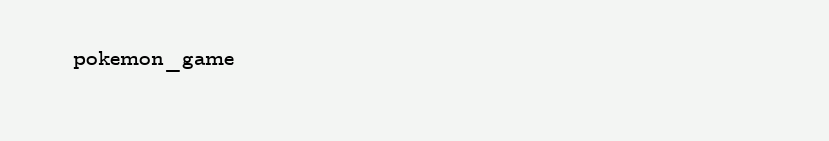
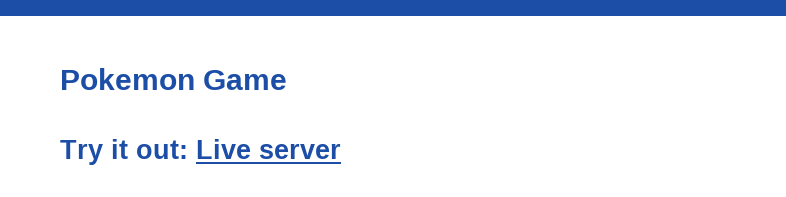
[73,51,234,72] pokemon_game -> [60,68,288,90] [60,139,341,165] Pokemon Game // Try it out: Live server

